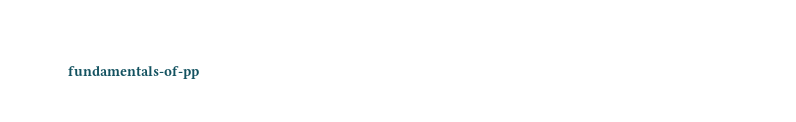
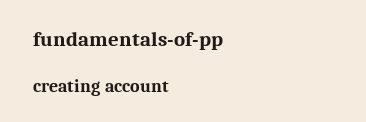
(199, 72) none -> [33,79,169,96] // creating account

